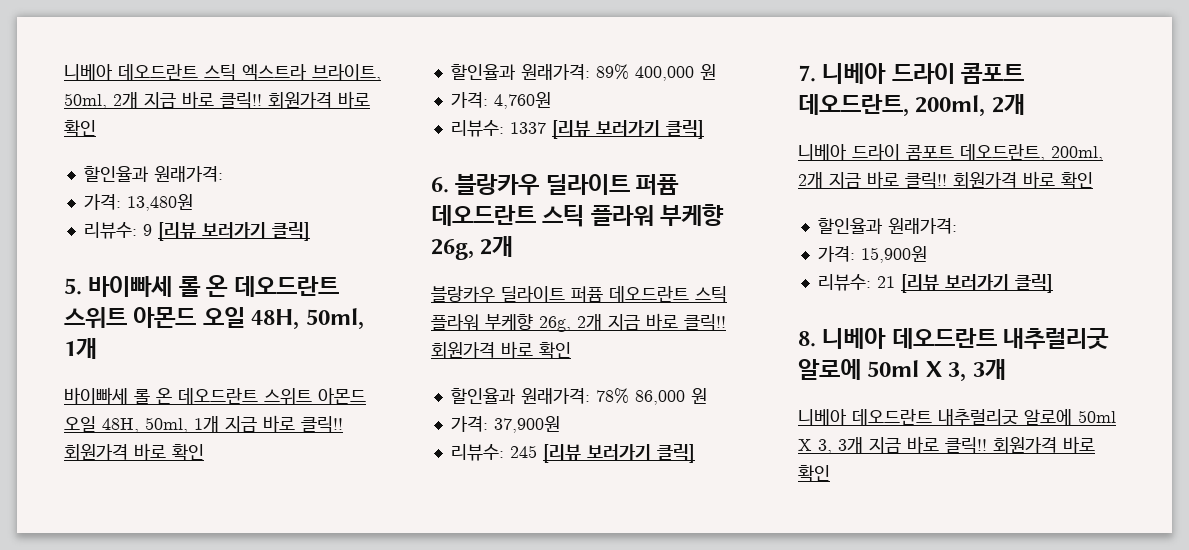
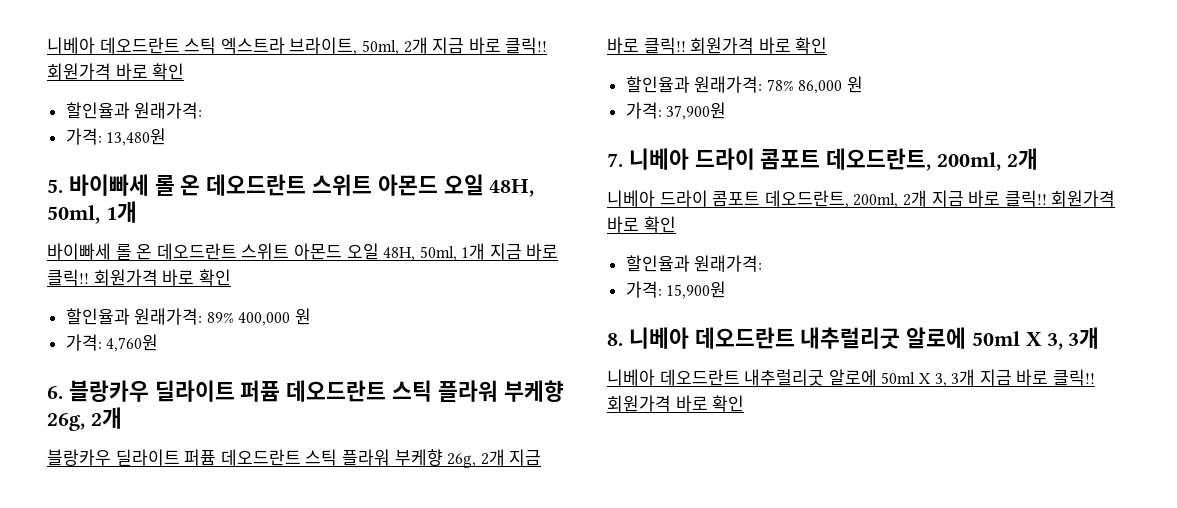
[83,222,310,241] // 리뷰수: 9 [리뷰 보러가기 클릭] -> (167, 137) none
[450,120,704,139] // 리뷰수: 1337 [리뷰 보러가기 클릭] -> (159, 343) none
[450,444,695,463] // 리뷰수: 245 [리뷰 보러가기 클릭] -> (727, 111) none
[817,274,1053,293] // 리뷰수: 21 [리뷰 보러가기 클릭] -> (727, 290) none

